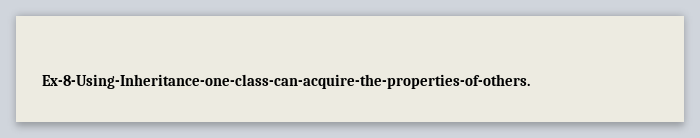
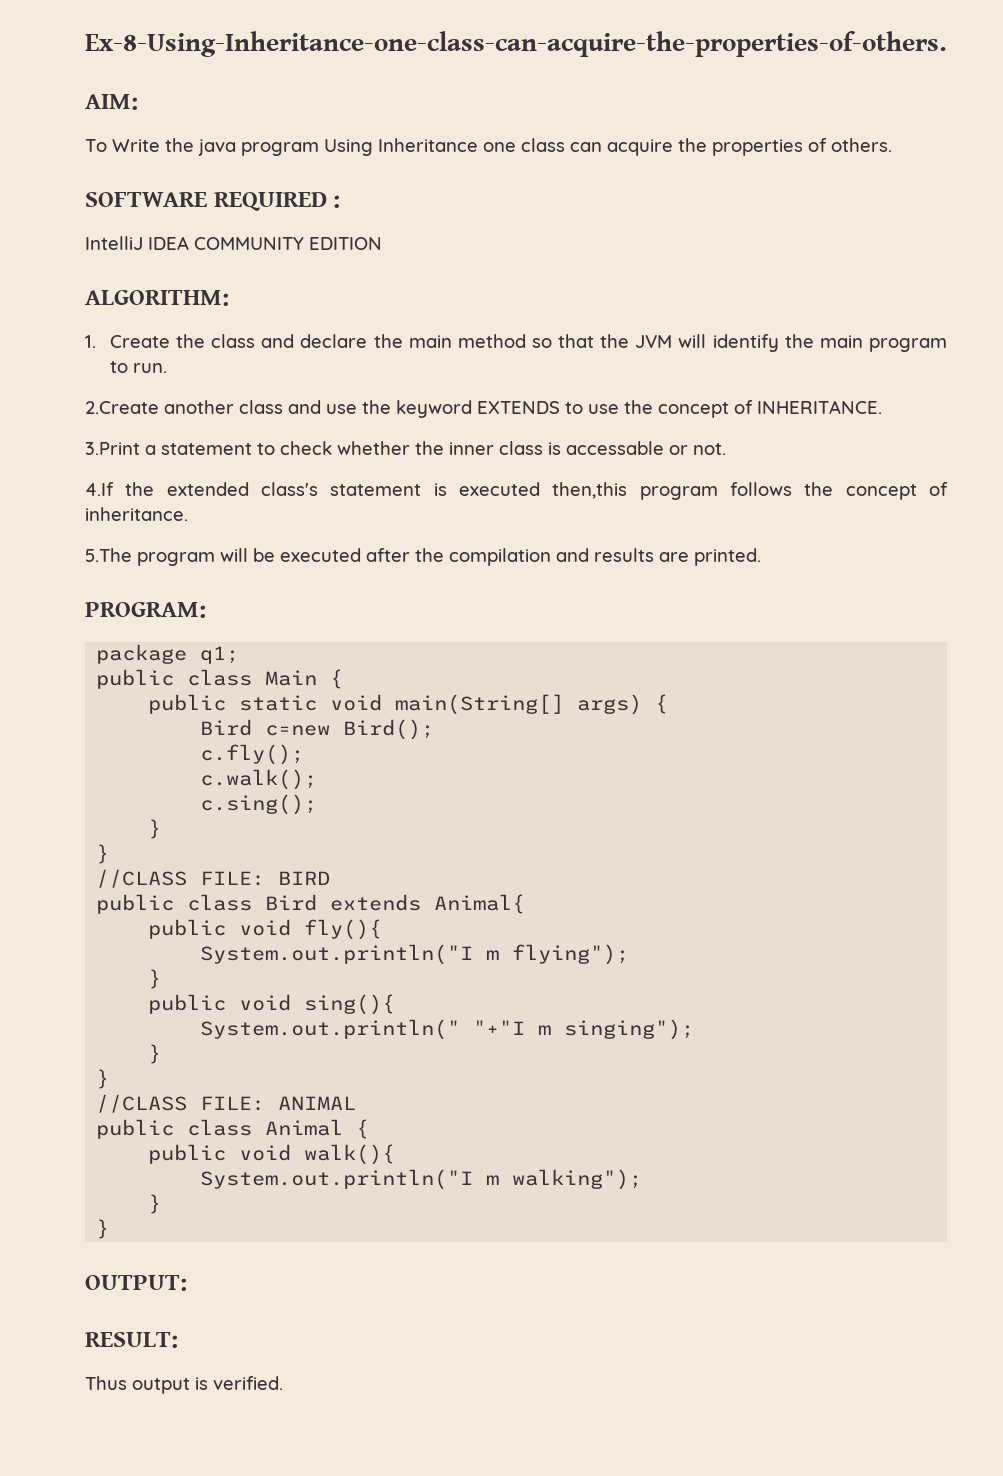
(530, 81) none -> [85,94,138,110] [85,138,892,156] [85,192,341,211] [85,236,382,250] [85,290,229,306] [85,334,948,352] [109,361,167,373] [85,400,882,418] [85,441,726,455] [85,482,949,500] [85,507,188,521] [85,548,761,566] [85,602,206,618] [96,644,240,664] [96,669,344,689] [148,694,669,715] [200,719,435,740] [200,744,305,765] [200,769,318,790] [200,794,318,815] [148,819,162,839] [96,844,110,864] [96,869,331,888] [96,894,526,914] [148,919,383,940] [200,944,630,965] [148,969,162,989] [148,994,396,1015] [200,1019,695,1040] [148,1044,162,1064] [96,1069,110,1089] [96,1094,357,1113] [96,1119,370,1139] [148,1144,396,1165] [200,1169,643,1190] [148,1194,162,1214] [96,1219,110,1239] [85,1275,187,1291] [85,1332,178,1348] [85,1376,283,1394] // AIM: // To Write the java program Using Inheritance one class can acquire the properties of others. // SOFTWARE REQUIRED : // IntelliJ IDEA COMMUNITY EDITION // ALGORITHM: // 1. Create the class and declare the main method so that the JVM will identify the main program to run. // 2.Create another class and use the keyword EXTENDS to use the concept of INHERITANCE. // 3.Print a statement to check whether the inner class is accessable or not. // 4.If the extended class's statement is executed then,this program follows the concept of inheritance. // 5.The program will be executed after the compilation and results are printed. // PROGRAM: // package q1; // public class Main { // public static void main(String[] args) { // Bird c=new Bird(); // c.fly(); // c.walk(); // c.sing(); // } // } // //CLASS FILE: BIRD // public class Bird extends Animal{ // public void fly(){ // System.out.println("I m flying"); // } // public void sing(){ // System.out.println(" "+"I m singing"); // } // } // //CLASS FILE: ANIMAL // public class Animal { // public void walk(){ // System.out.println("I m walking"); // } // } // OUTPUT: // RESULT: // Thus output is verified.

